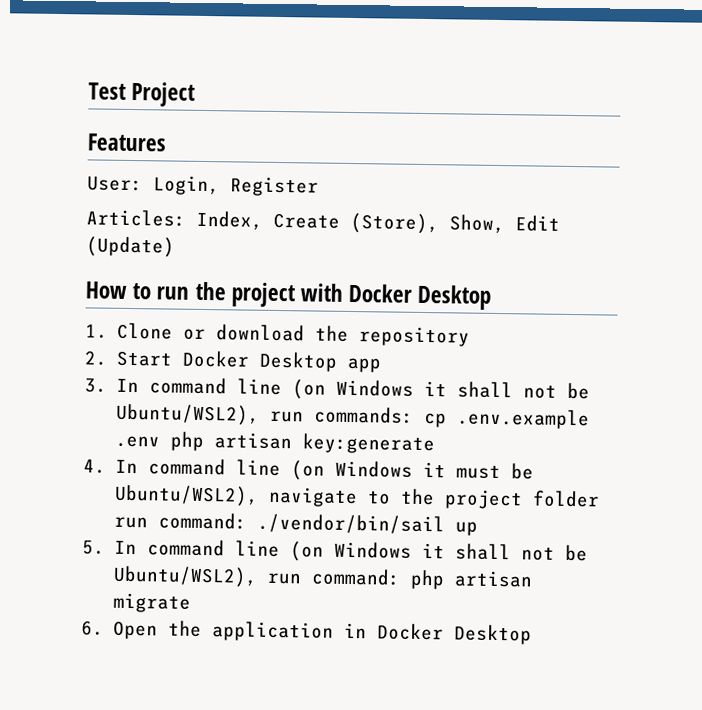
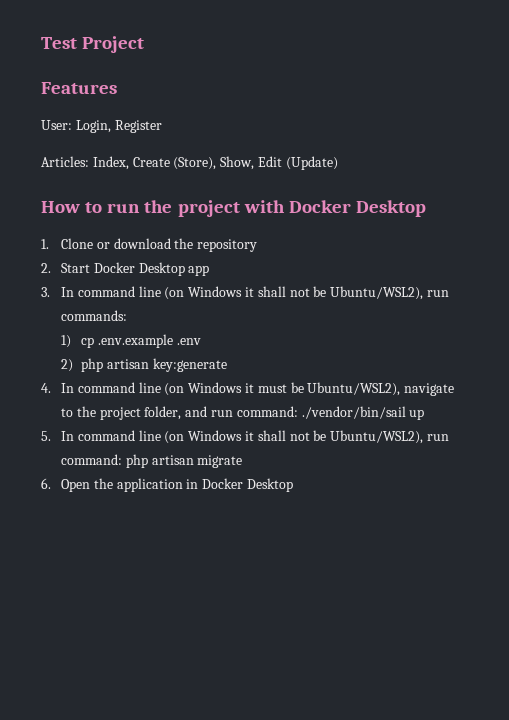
(414, 415) none -> [61,335,72,348] // 1)
(160, 441) none -> [61,359,74,372] // 2)
[531,490,600,508] folder -> [144,406,208,420] folder, and

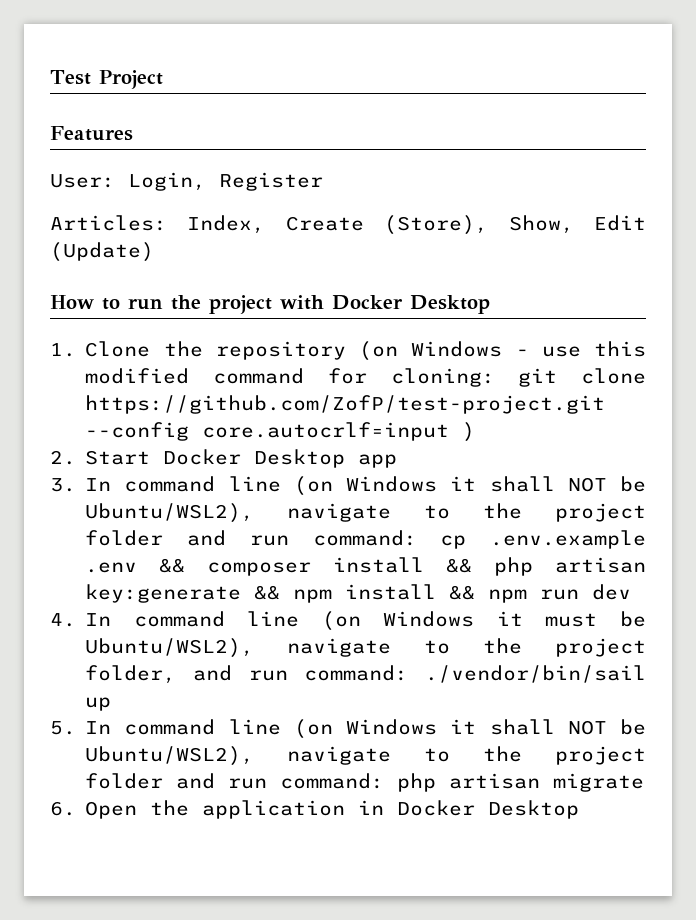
[96,238,171,249] or download -> (151, 349) none
(258, 245) none -> [359,341,646,361] [85,368,646,387] [85,395,606,414] [85,422,476,442] (on Windows - use this modified command for cloning: git clone https://github.com/ZofP/test-project.git --config core.autocrlf=input )
[289,286,449,300] [61,310,128,321] [61,335,72,348] not be Ubuntu/WSL2), run commands: // 1) -> [567,476,646,492] [85,503,646,523] [85,530,417,546] NOT be Ubuntu/WSL2), navigate to the project folder and run command:
[61,359,74,372] // 2) -> [159,557,473,576] && composer install &&
(227, 365) none -> [254,584,632,603] && npm install && npm run dev
[289,430,424,444] not be Ubuntu/WSL2), -> [567,719,646,735] [85,746,646,766] [85,773,216,789] NOT be Ubuntu/WSL2), navigate to the project folder and

